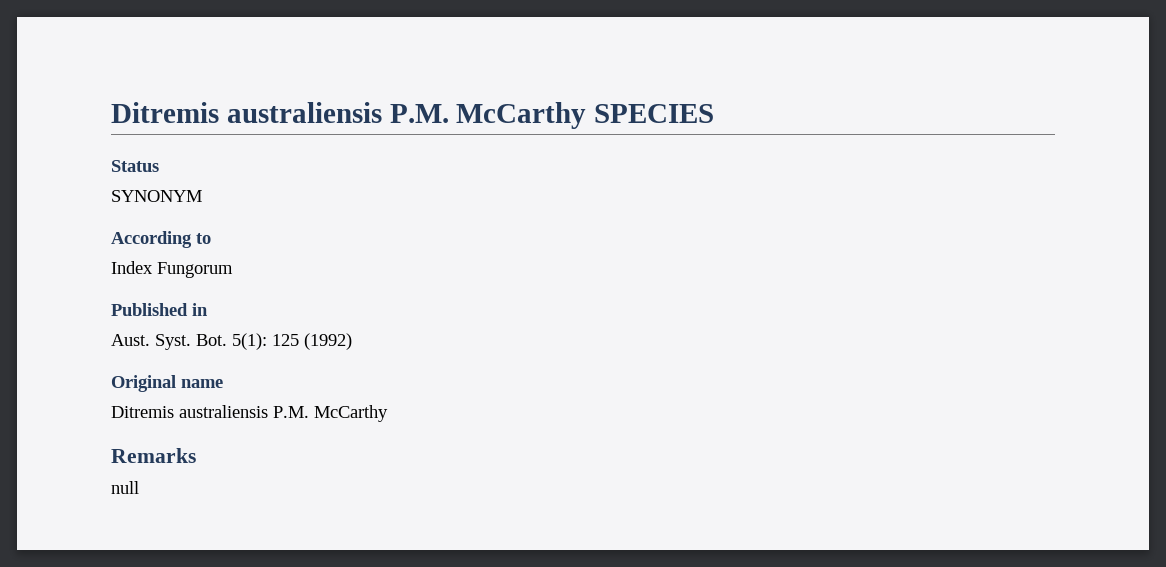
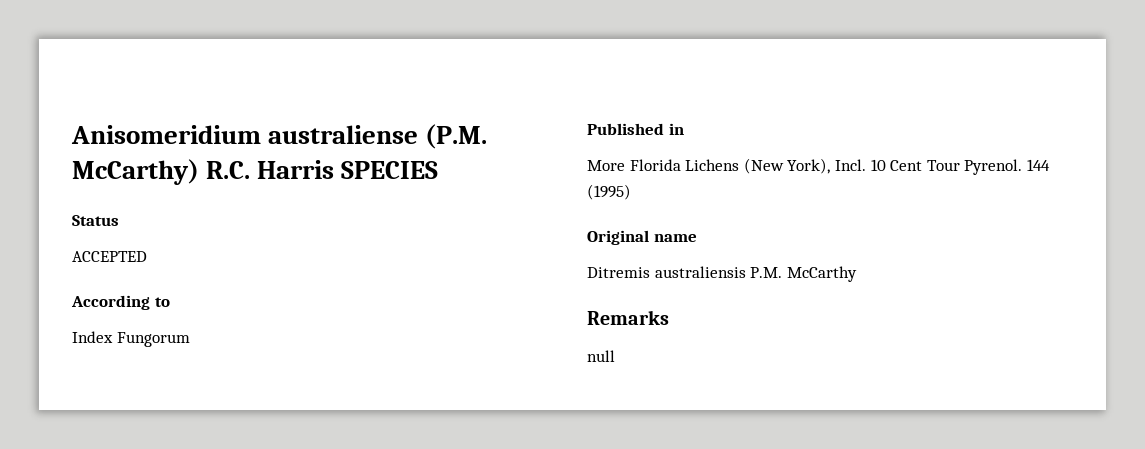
[111,102,587,129] Ditremis australiensis P.M. McCarthy -> [71,124,488,149] [72,159,335,185] Anisomeridium australiense (P.M. McCarthy) R.C. Harris
[111,190,202,202] SYNONYM -> [72,251,147,262] ACCEPTED
[111,333,352,350] Aust. Syst. Bot. 5(1): 125 (1992) -> [587,158,1050,175] [587,184,631,200] More Florida Lichens (New York), Incl. 10 Cent Tour Pyrenol. 144 (1995)

